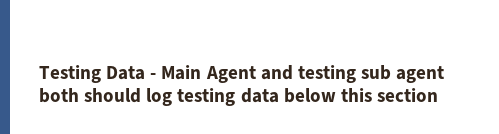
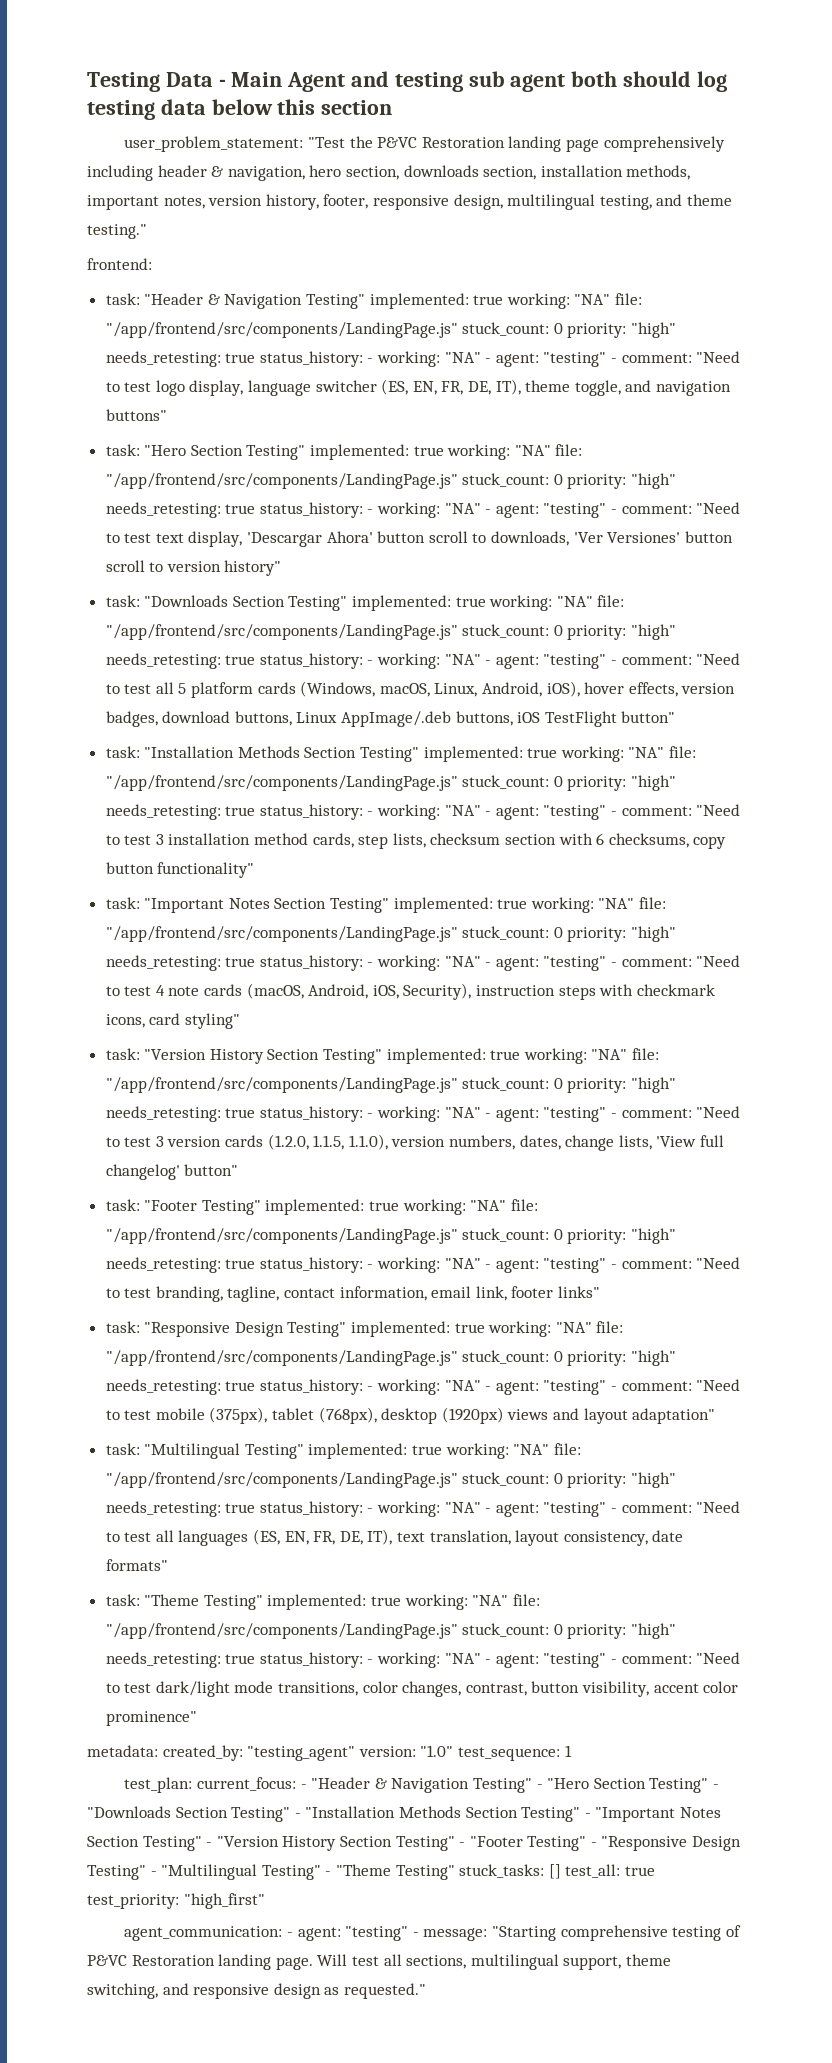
(438, 95) none -> [124,136,725,152] [87,165,691,181] [87,194,732,210] [87,224,147,239] [87,258,152,270] [105,293,643,309] [105,322,677,338] [105,351,741,367] [105,379,731,396] [105,409,167,421] [105,444,583,460] [105,473,677,489] [105,502,741,518] [105,531,733,547] [105,560,282,576] [105,595,625,611] [105,624,677,640] [105,653,741,669] [105,681,736,698] [105,711,676,727] [105,746,697,762] [105,775,677,791] [105,804,741,820] [105,833,727,849] [105,862,255,878] [105,897,667,913] [105,926,677,942] [105,955,741,971] [105,983,715,1000] [105,1013,240,1029] [105,1048,660,1064] [105,1077,677,1093] [105,1106,741,1122] [105,1134,724,1151] [105,1164,239,1180] [105,1199,538,1215] [105,1228,677,1244] [105,1257,741,1273] [105,1286,601,1302] [105,1321,624,1337] [105,1350,677,1366] [105,1379,741,1395] [105,1407,716,1424] [105,1443,581,1459] [105,1472,677,1488] [105,1501,741,1517] [105,1529,684,1546] [105,1559,168,1571] [105,1594,540,1610] [105,1623,677,1639] [105,1652,741,1668] [105,1681,739,1697] [105,1711,197,1726] [87,1745,572,1761] [124,1777,719,1793] [87,1806,721,1822] [87,1836,742,1851] [87,1864,655,1880] [87,1893,265,1909] [124,1925,741,1941] [87,1954,671,1970] [87,1983,426,1999] // user_problem_statement: "Test the P&VC Restoration landing page comprehensively including header & navigation, hero section, downloads section, installation methods, important notes, version history, footer, responsive design, multilingual testing, and theme testing." // frontend: // task: "Header & Navigation Testing" implemented: true working: "NA" file: "/app/frontend/src/components/LandingPage.js" stuck_count: 0 priority: "high" needs_retesting: true status_history: - working: "NA" - agent: "testing" - comment: "Need to test logo display, language switcher (ES, EN, FR, DE, IT), theme toggle, and navigation buttons" // task: "Hero Section Testing" implemented: true working: "NA" file: "/app/frontend/src/components/LandingPage.js" stuck_count: 0 priority: "high" needs_retesting: true status_history: - working: "NA" - agent: "testing" - comment: "Need to test text display, 'Descargar Ahora' button scroll to downloads, 'Ver Versiones' button scroll to version history" // task: "Downloads Section Testing" implemented: true working: "NA" file: "/app/frontend/src/components/LandingPage.js" stuck_count: 0 priority: "high" needs_retesting: true status_history: - working: "NA" - agent: "testing" - comment: "Need to test all 5 platform cards (Windows, macOS, Linux, Android, iOS), hover effects, version badges, download buttons, Linux AppImage/.deb buttons, iOS TestFlight button" // task: "Installation Methods Section Testing" implemented: true working: "NA" file: "/app/frontend/src/components/LandingPage.js" stuck_count: 0 priority: "high" needs_retesting: true status_history: - working: "NA" - agent: "testing" - comment: "Need to test 3 installation method cards, step lists, checksum section with 6 checksums, copy button functionality" // task: "Important Notes Section Testing" implemented: true working: "NA" file: "/app/frontend/src/components/LandingPage.js" stuck_count: 0 priority: "high" needs_retesting: true status_history: - working: "NA" - agent: "testing" - comment: "Need to test 4 note cards (macOS, Android, iOS, Security), instruction steps with checkmark icons, card styling" // task: "Version History Section Testing" implemented: true working: "NA" file: "/app/frontend/src/components/LandingPage.js" stuck_count: 0 priority: "high" needs_retesting: true status_history: - working: "NA" - agent: "testing" - comment: "Need to test 3 version cards (1.2.0, 1.1.5, 1.1.0), version numbers, dates, change lists, 'View full changelog' button" // task: "Footer Testing" implemented: true working: "NA" file: "/app/frontend/src/components/LandingPage.js" stuck_count: 0 priority: "high" needs_retesting: true status_history: - working: "NA" - agent: "testing" - comment: "Need to test branding, tagline, contact information, email link, footer links" // task: "Responsive Design Testing" implemented: true working: "NA" file: "/app/frontend/src/components/LandingPage.js" stuck_count: 0 priority: "high" needs_retesting: true status_history: - working: "NA" - agent: "testing" - comment: "Need to test mobile (375px), tablet (768px), desktop (1920px) views and layout adaptation" // task: "Multilingual Testing" implemented: true working: "NA" file: "/app/frontend/src/components/LandingPage.js" stuck_count: 0 priority: "high" needs_retesting: true status_history: - working: "NA" - agent: "testing" - comment: "Need to test all languages (ES, EN, FR, DE, IT), text translation, layout consistency, date formats" // task: "Theme Testing" implemented: true working: "NA" file: "/app/frontend/src/components/LandingPage.js" stuck_count: 0 priority: "high" needs_retesting: true status_history: - working: "NA" - agent: "testing" - comment: "Need to test dark/light mode transitions, color changes, contrast, button visibility, accent color prominence" // metadata: created_by: "testing_agent" version: "1.0" test_sequence: 1 // test_plan: current_focus: - "Header & Navigation Testing" - "Hero Section Testing" - "Downloads Section Testing" - "Installation Methods Section Testing" - "Important Notes Section Testing" - "Version History Section Testing" - "Footer Testing" - "Responsive Design Testing" - "Multilingual Testing" - "Theme Testing" stuck_tasks: [] test_all: true test_priority: "high_first" // agent_communication: - agent: "testing" - message: "Starting comprehensive testing of P&VC Restoration landing page. Will test all sections, multilingual support, theme switching, and responsive design as requested."

